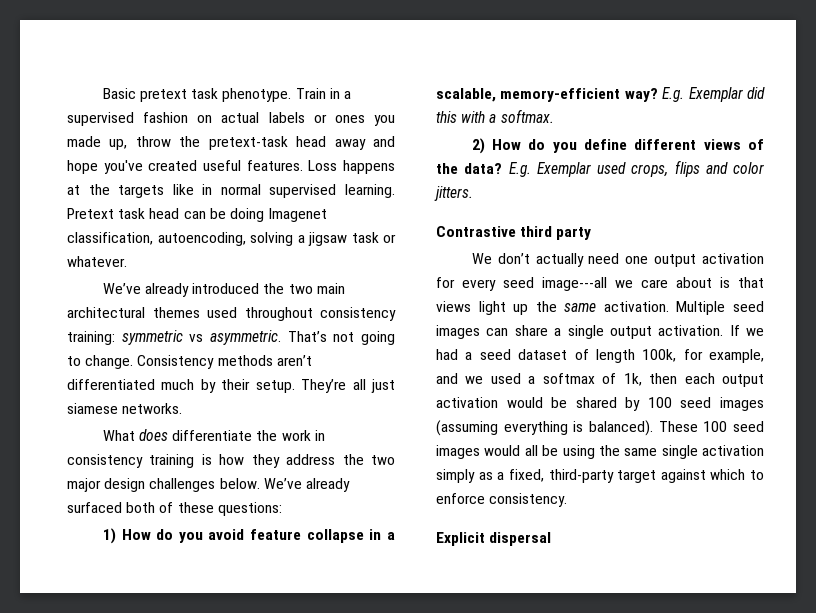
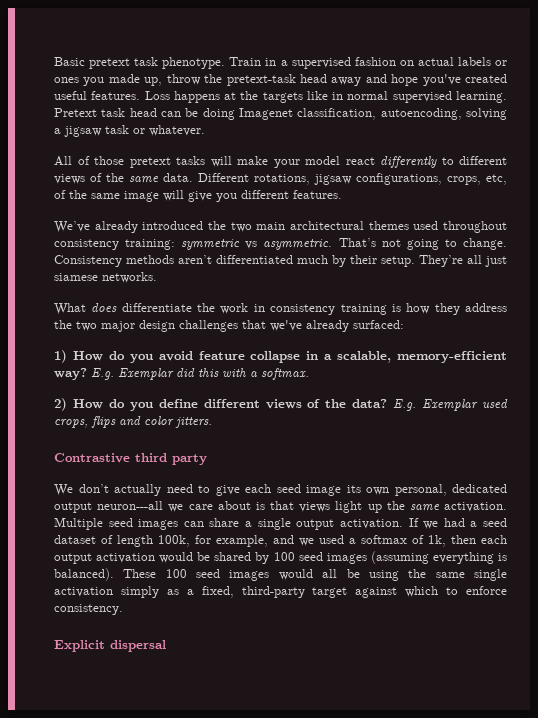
(127, 261) none -> [54,156,507,168] [54,173,507,185] [54,190,342,202] // All of those pretext tasks will make your model react differently to different views of the same data. Different rotations, jigsaw configurations, crops, etc, of the same image will give you different features.
[219,478,350,492] [67,502,282,516] below. We’ve already surfaced both of these questions: -> [242,320,404,332] that we've already surfaced:
[625,253,764,267] [436,277,607,291] one output activation for every seed image---all -> [198,484,507,496] [54,501,164,513] to give each seed image its own personal, dedicated output neuron---all

